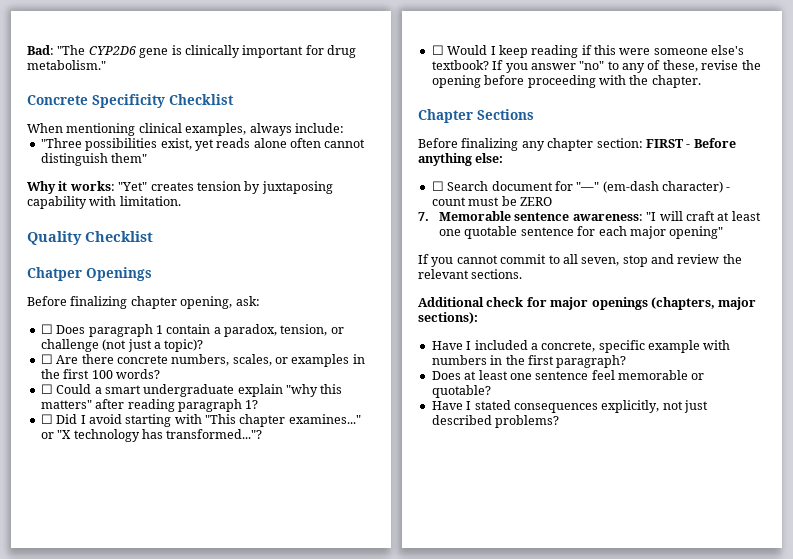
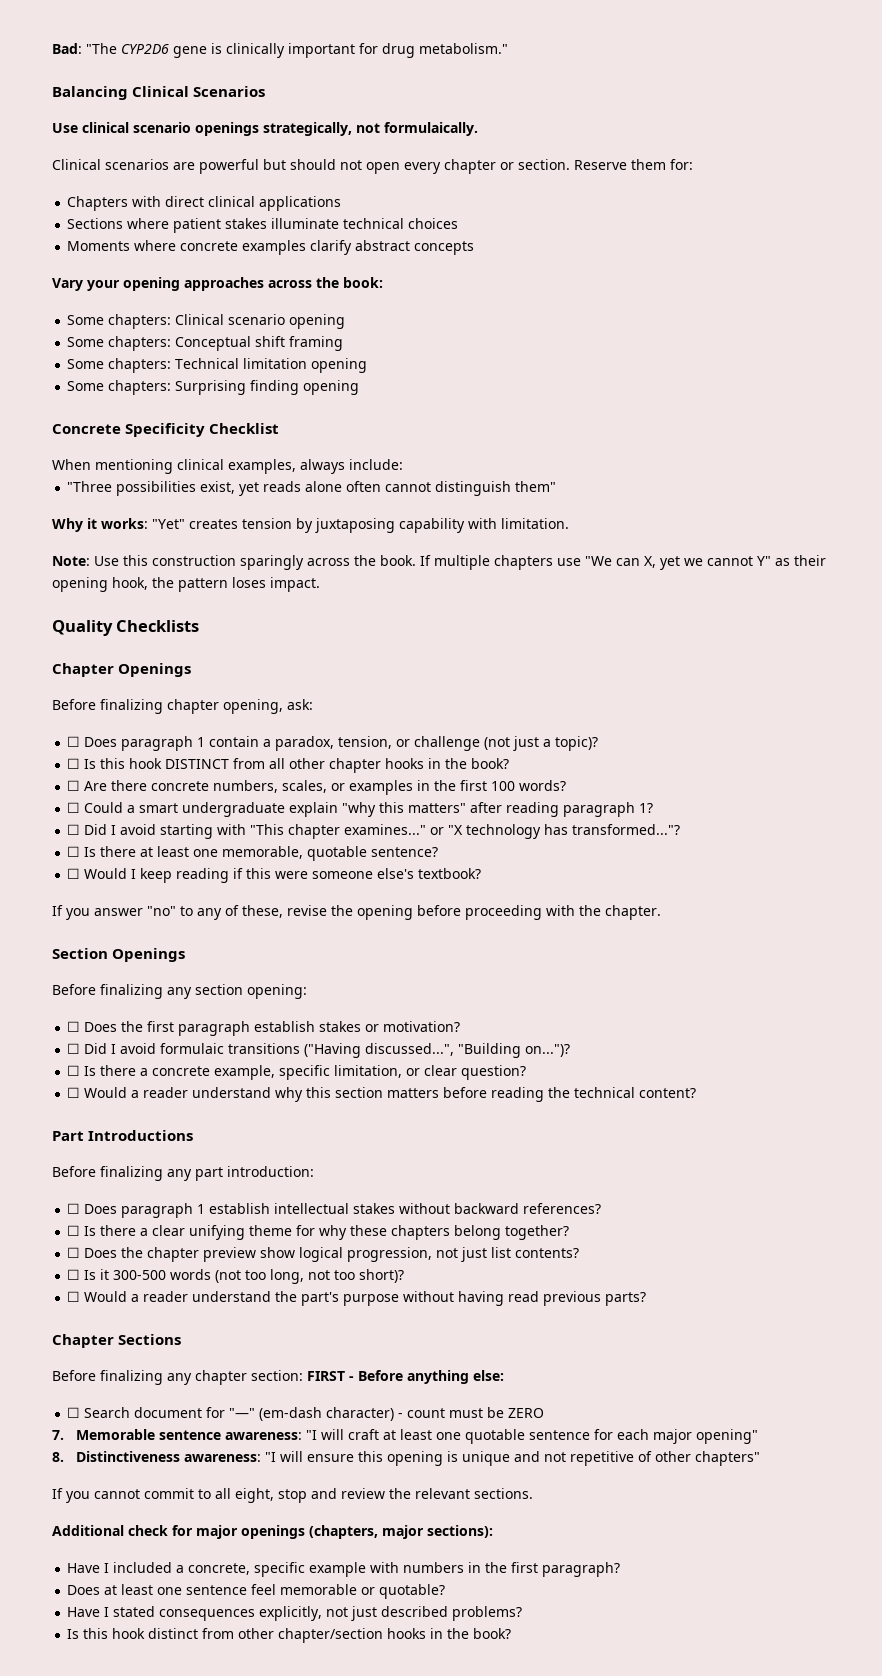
(106, 65) none -> [52,86,266,100] [52,122,478,136] [52,159,693,174] [67,196,342,211] [67,218,459,233] [67,240,475,255] [52,277,383,291] [67,314,346,329] [67,336,344,351] [67,358,368,373] [67,380,360,395] // Balancing Clinical Scenarios // Use clinical scenario openings strategically, not formulaically. // Clinical scenarios are powerful but should not open every chapter or section. Reserve them for: // Chapters with direct clinical applications // Sections where patient stakes illuminate technical choices // Moments where concrete examples clarify abstract concepts // Vary your opening approaches across the book: // Some chapters: Clinical scenario opening // Some chapters: Conceptual shift framing // Some chapters: Technical limitation opening // Some chapters: Surprising finding opening
(181, 201) none -> [52,555,826,570] [52,577,320,592] // Note: Use this construction sparingly across the book. If multiple chapters use "We can X, yet we cannot Y" as their opening hook, the pattern loses impact.
[85,231,153,242] [27,267,82,281] Checklist // Chatper -> [116,620,200,632] [52,663,114,677] Checklists // Chapter
(204, 345) none -> [67,758,510,773] // ☐ Is this hook DISTINCT from all other chapter hooks in the book?
(263, 434) none -> [67,846,439,861] // ☐ Is there at least one memorable, quotable sentence?
(489, 65) none -> (482, 873) //
(701, 81) none -> [52,948,186,962] [52,984,307,999] [67,1021,461,1036] [67,1043,571,1058] [67,1065,527,1080] [67,1087,697,1102] [52,1130,194,1141] [52,1166,314,1181] [67,1203,602,1218] [67,1225,570,1240] [67,1247,580,1262] [67,1269,405,1284] [67,1291,647,1306] // Section Openings // Before finalizing any section opening: // ☐ Does the first paragraph establish stakes or motivation? // ☐ Did I avoid formulaic transitions ("Having discussed...", "Building on...")? // ☐ Is there a concrete example, specific limitation, or clear question? // ☐ Would a reader understand why this section matters before reading the technical content? // Part Introductions // Before finalizing any part introduction: // ☐ Does paragraph 1 establish intellectual stakes without backward references? // ☐ Is there a clear unifying theme for why these chapters belong together? // ☐ Does the chapter preview show logical progression, not just list contents? // ☐ Is it 300-500 words (not too long, not too short)? // ☐ Would a reader understand the part's purpose without having read previous parts?
(724, 232) none -> [52,1451,761,1466] // 8. Distinctiveness awareness: "I will ensure this opening is unique and not repetitive of other chapters"
[581,257,620,266] seven, -> [235,1488,274,1503] eight,
(560, 421) none -> [67,1628,512,1643] // Is this hook distinct from other chapter/section hooks in the book?

